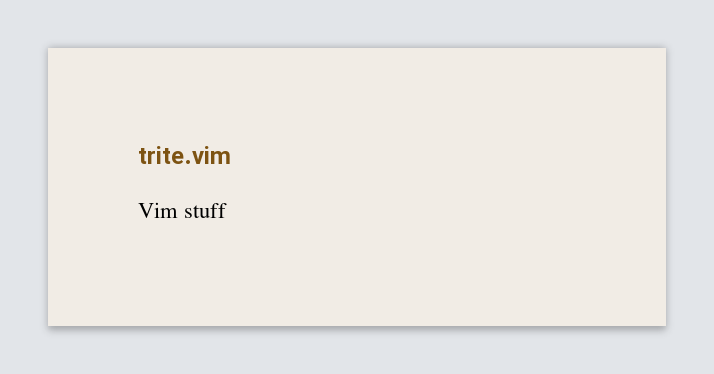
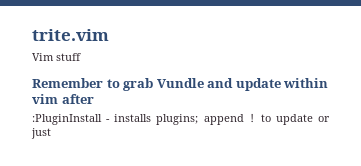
(228, 210) none -> [32,78,329,91] [32,94,94,104] [32,113,330,125] [31,128,51,139] // Remember to grab Vundle and update within vim after // :PluginInstall - installs plugins; append ! to update or just

